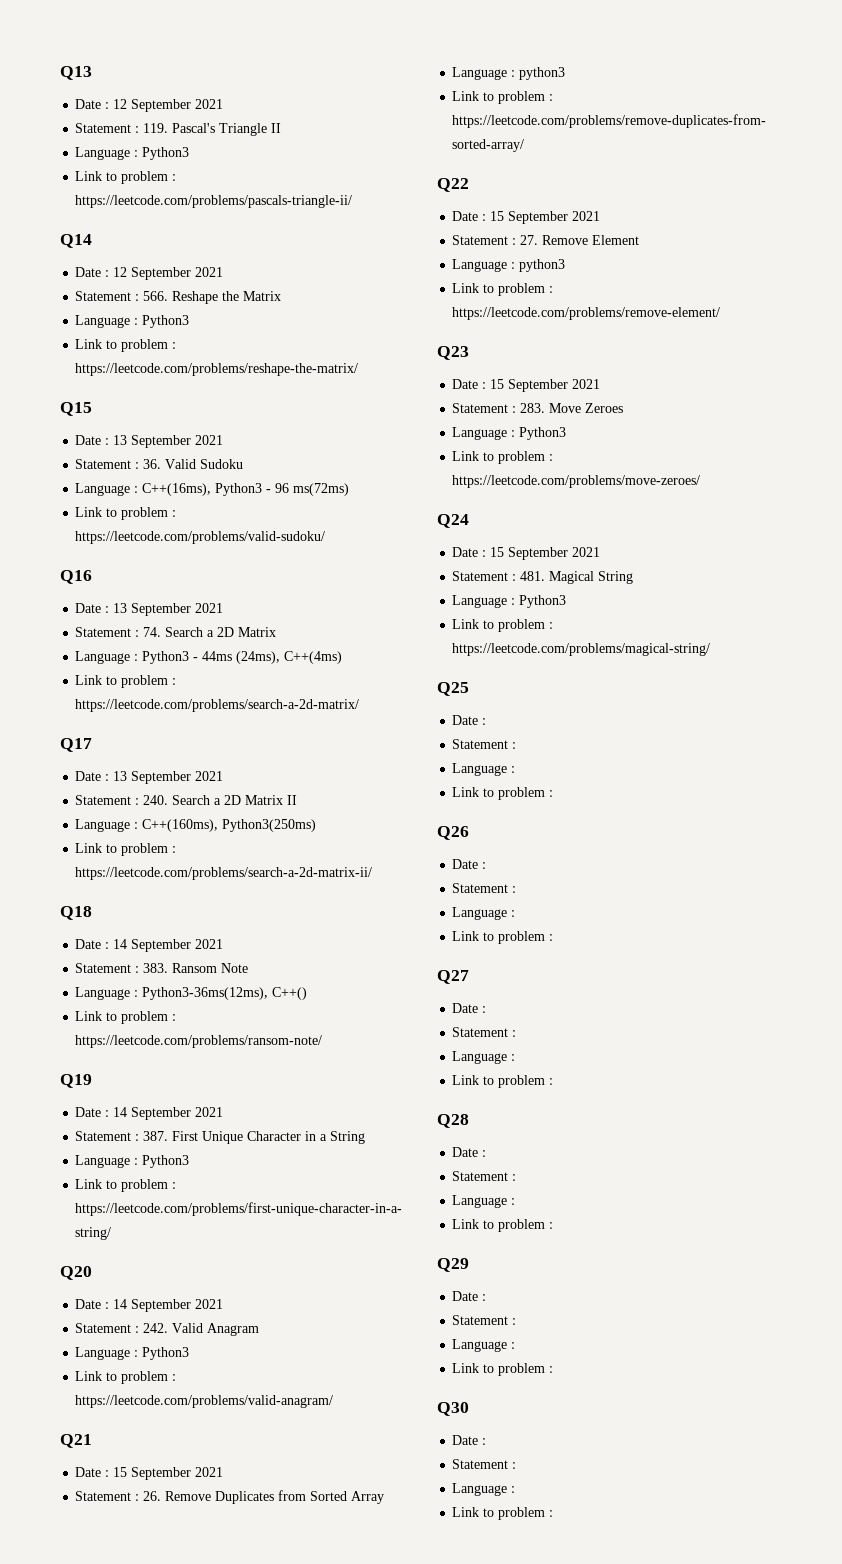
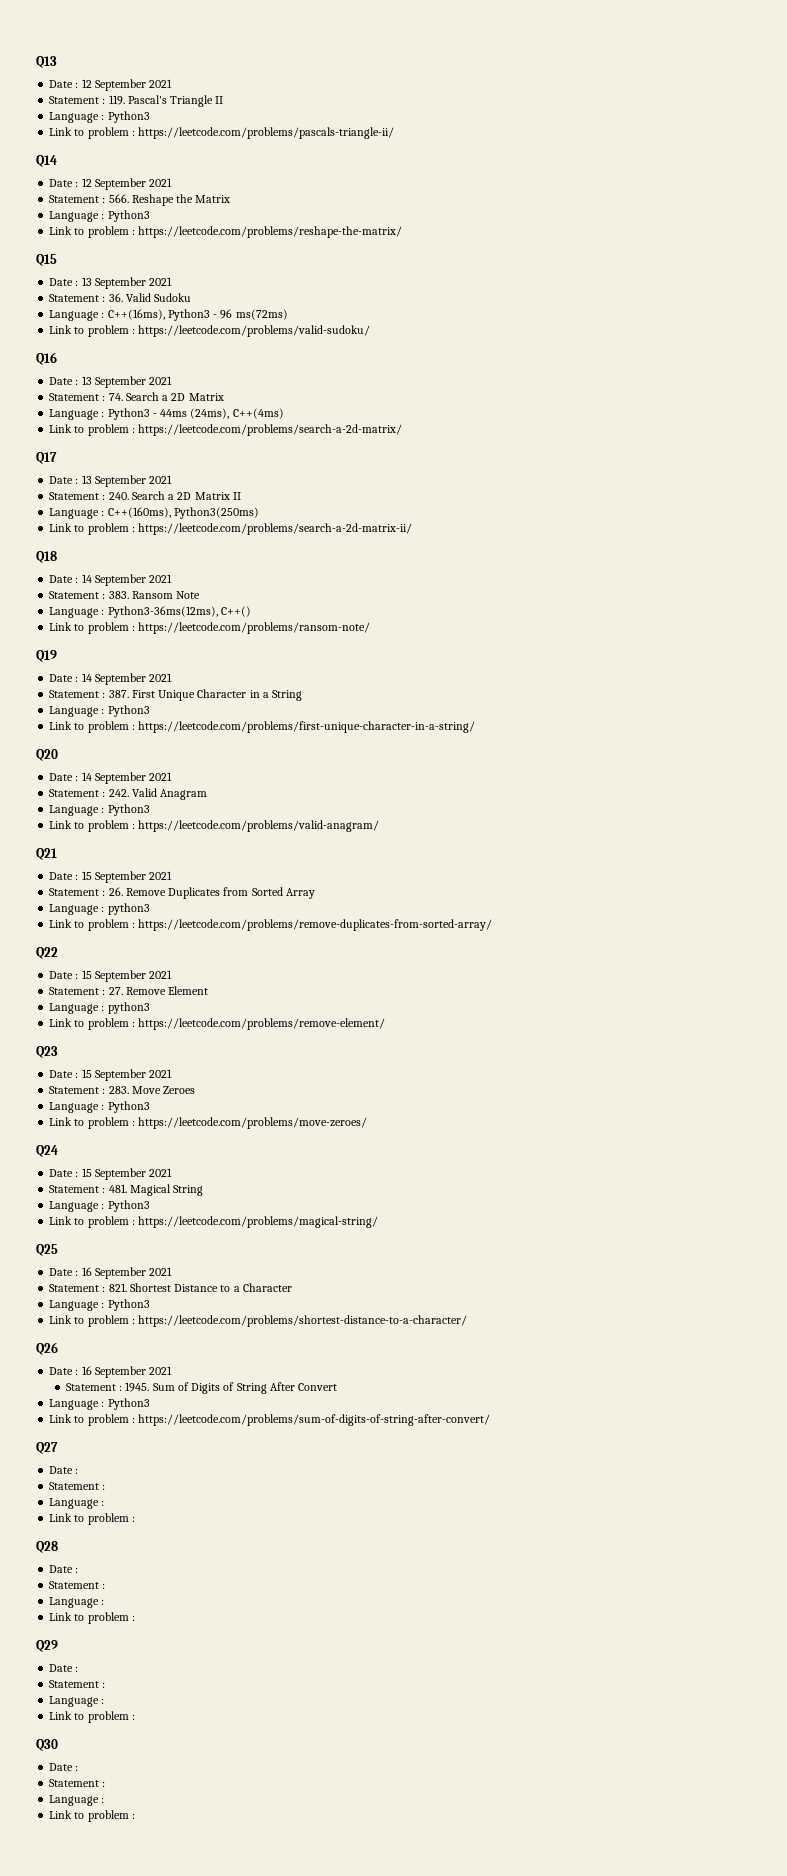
[452,739,517,749] [452,763,516,776] [452,787,554,800] // Statement : // Language : // Link to problem : -> [81,1267,173,1279] [49,1283,292,1292] [49,1299,150,1311] [49,1315,468,1327] 16 September 2021 // Statement : 821. Shortest Distance to a Character // Language : Python3 // Link to problem : https://leetcode.com/problems/shortest-distance-to-a-character/
[452,883,517,893] [452,907,516,920] [452,931,554,944] // Statement : // Language : // Link to problem : -> [81,1366,173,1378] [65,1382,337,1394] [49,1398,150,1410] [49,1414,491,1426] 16 September 2021 // Statement : 1945. Sum of Digits of String After Convert // Language : Python3 // Link to problem : https://leetcode.com/problems/sum-of-digits-of-string-after-convert/

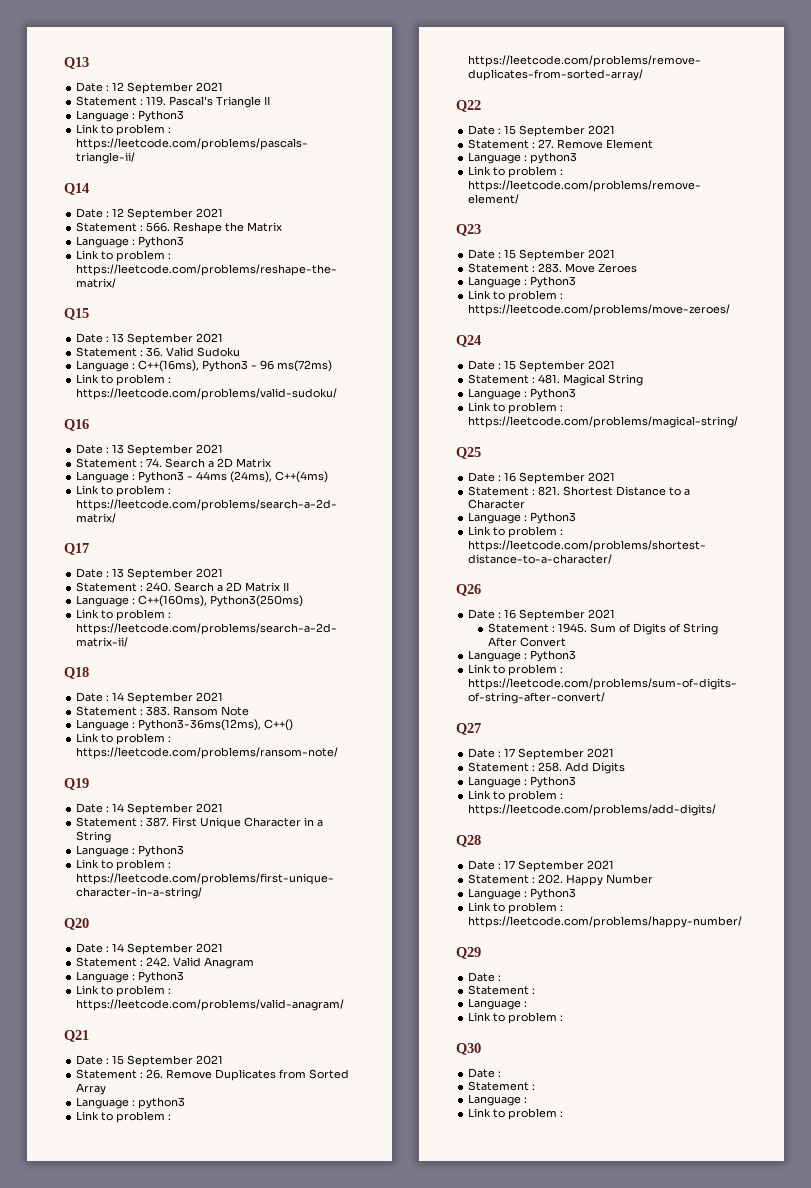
[49,1482,106,1490] [49,1498,105,1509] [49,1513,135,1525] // Statement : // Language : // Link to problem : -> [504,748,615,760] [468,762,626,774] [468,776,577,788] [468,790,564,802] [468,804,717,816] 17 September 2021 // Statement : 258. Add Digits // Language : Python3 // Link to problem : https://leetcode.com/problems/add-digits/
[49,1581,106,1589] [49,1597,105,1608] [49,1612,135,1624] // Statement : // Language : // Link to problem : -> [504,860,615,872] [468,874,654,886] [468,888,577,900] [468,902,564,914] [468,916,743,928] 17 September 2021 // Statement : 202. Happy Number // Language : Python3 // Link to problem : https://leetcode.com/problems/happy-number/

